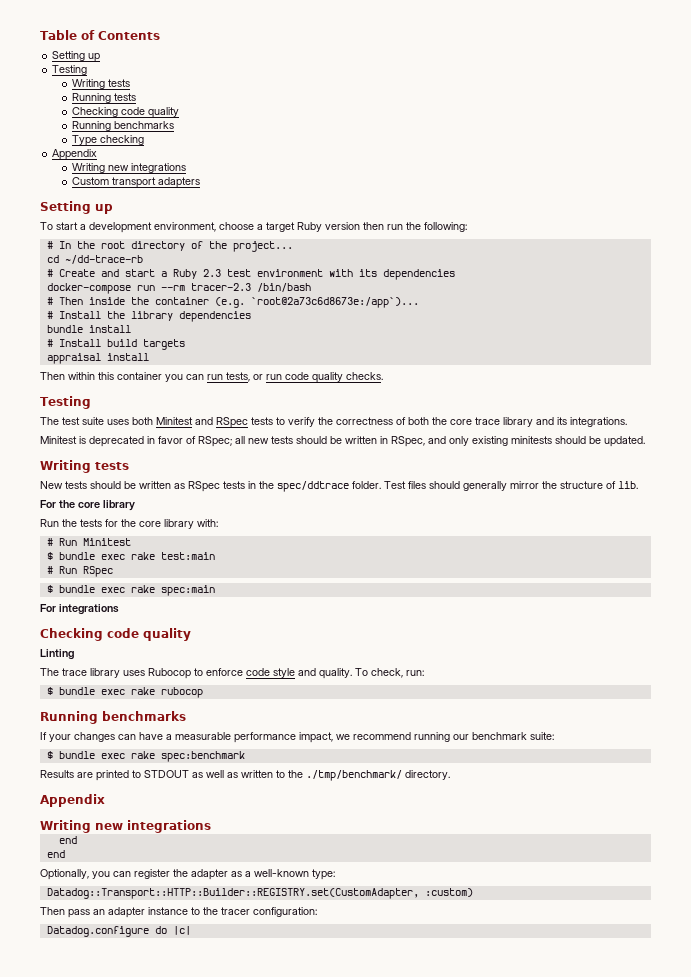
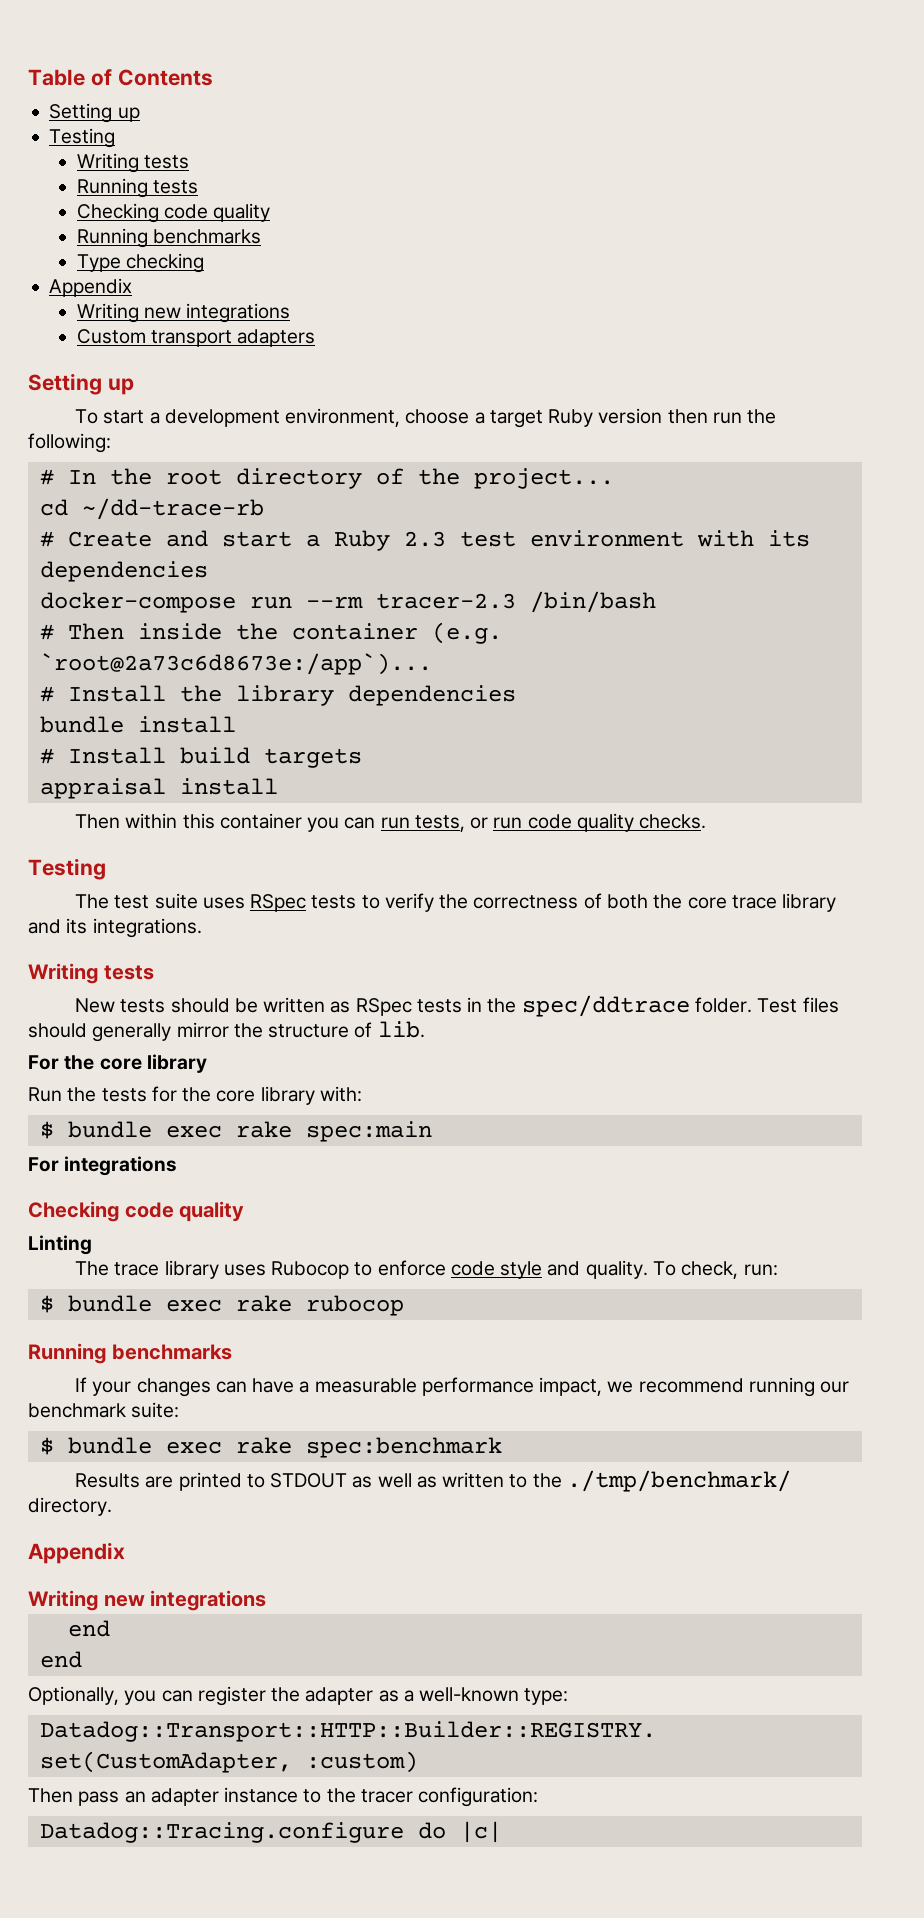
[132,417,213,425] both Minitest and -> (245, 903) none
[40,436,645,447] // Minitest is deprecated in favor of RSpec; all new tests should be written in RSpec, and only existing minitests should be updated. -> (202, 928) none
[46,538,131,546] [46,552,215,560] [46,566,113,577] // # Run Minitest // $ bundle exec rake test:main // # Run RSpec -> (362, 1094) none
[46,926,149,937] Datadog.configure -> [39,1822,404,1843] Datadog::Tracing.configure

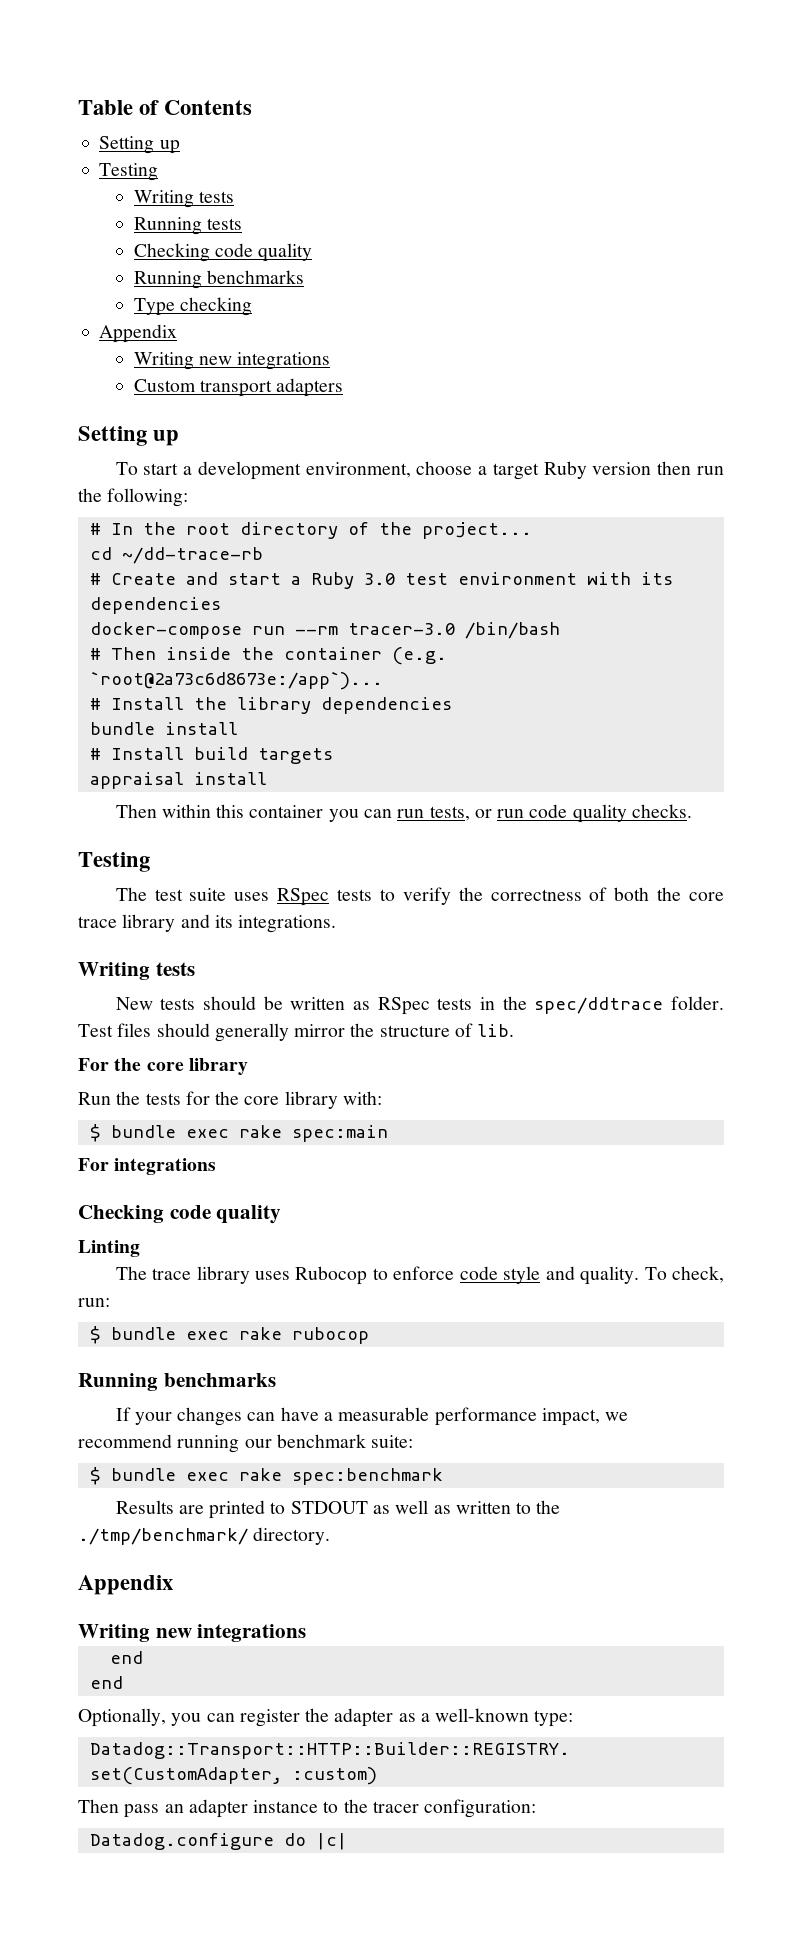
[403,531,446,547] 2.3 -> [363,573,395,585] 3.0
[375,593,516,609] tracer-2.3 -> [347,623,455,635] tracer-3.0
[39,1822,404,1843] Datadog::Tracing.configure -> [89,1833,274,1850] Datadog.configure

